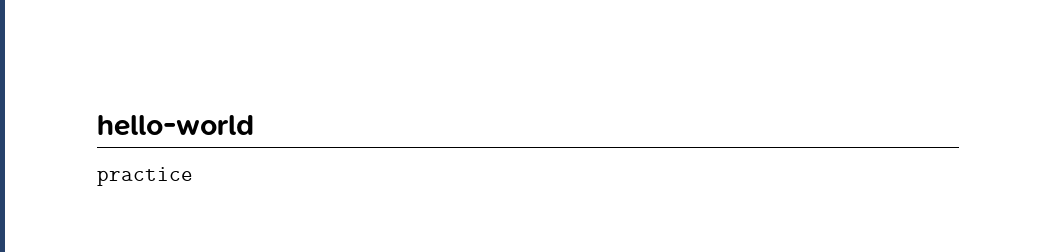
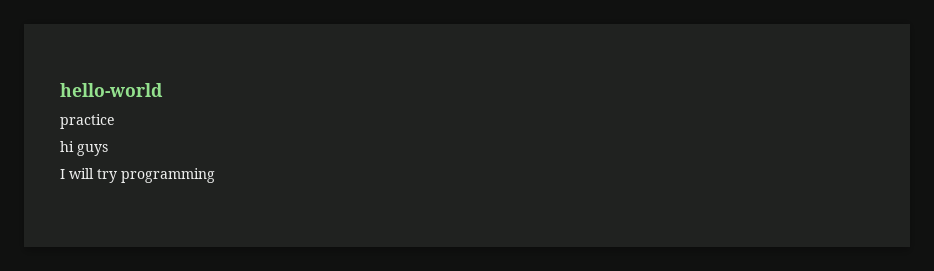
(193, 176) none -> [60,141,108,156] [60,168,215,183] // hi guys // I will try programming

